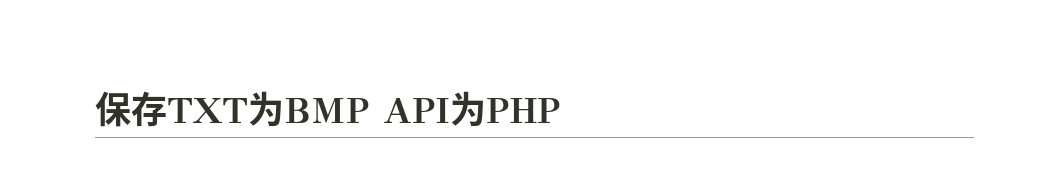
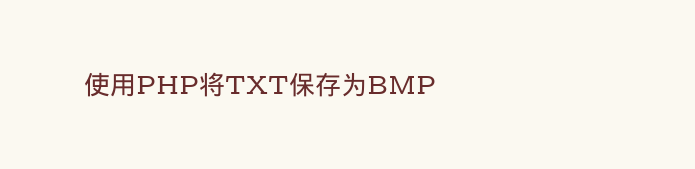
[95,91,560,127] 保存TXT为BMP API为PHP -> [84,72,436,97] 使用PHP将TXT保存为BMP

